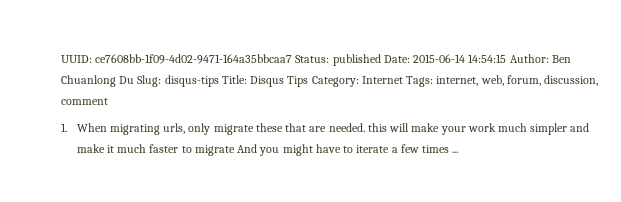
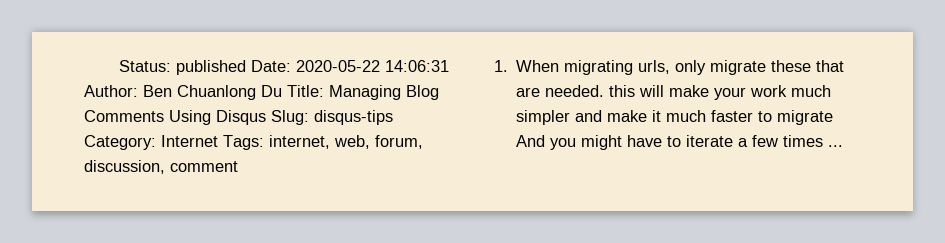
[61,54,293,64] UUID: ce7608bb-1f09-4d02-9471-164a35bbcaa7 -> (119, 66) none
[413,54,507,63] 2015-06-14 14:54:15 -> [296,60,450,72] 2020-05-22 14:06:31
[137,75,309,87] Slug: disqus-tips Title: Disqus Tips -> [287,85,439,100] [84,110,393,125] Title: Managing Blog Comments Using Disqus Slug: disqus-tips

